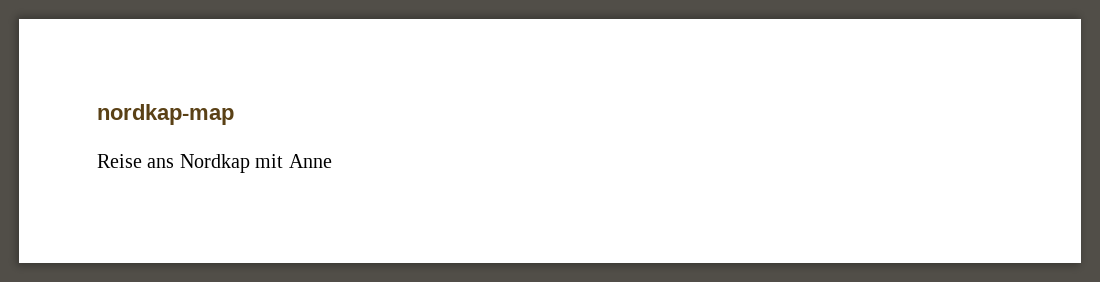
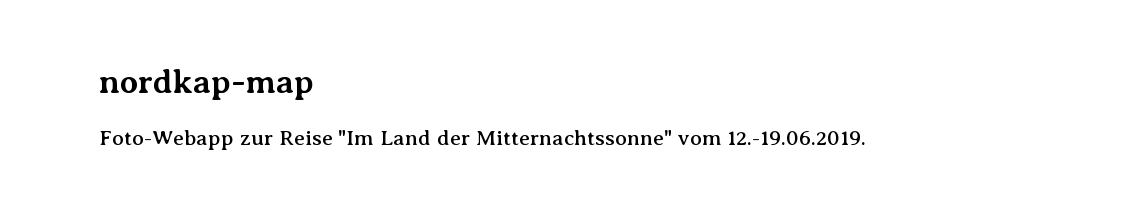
[97,154,332,173] Reise ans Nordkap mit Anne -> [99,130,867,150] Foto-Webapp zur Reise "Im Land der Mitternachtssonne" vom 12.-19.06.2019.

